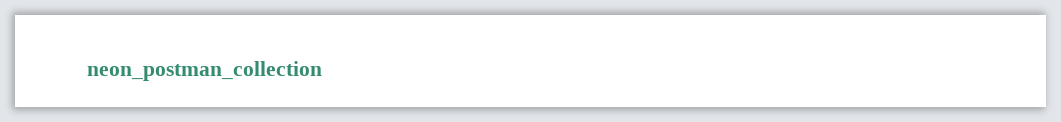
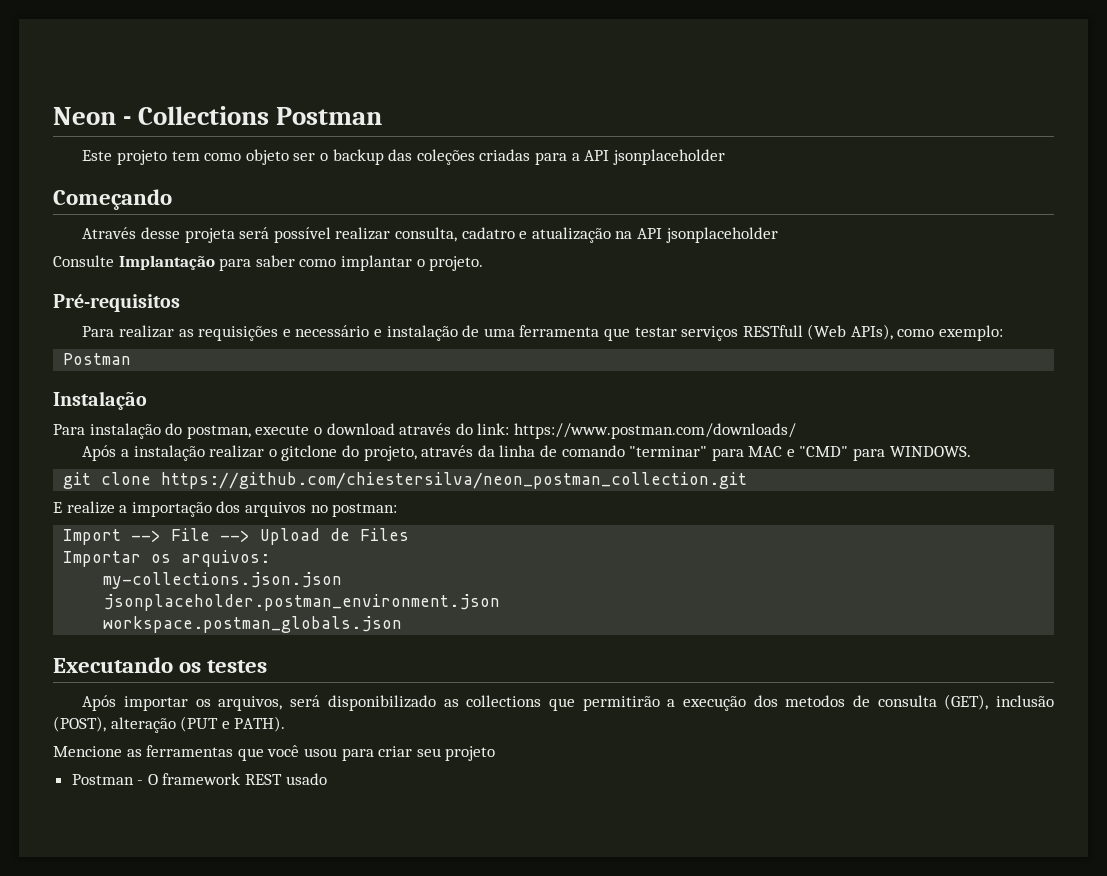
[87,61,322,81] neon_postman_collection -> [53,106,383,125] [82,149,725,165] [53,189,172,210] [82,227,778,243] [53,255,484,271] [53,294,180,312] [82,324,1004,341] [63,353,132,365] [53,391,147,410] [53,423,796,439] [82,445,971,461] [63,472,748,489] [53,501,398,517] [63,528,410,545] [63,550,271,567] [103,572,343,589] [103,594,501,611] [103,616,403,633] [53,657,268,673] [82,694,1054,711] [53,716,286,733] [53,745,496,761] [71,773,327,785] Neon - Collections Postman // Este projeto tem como objeto ser o backup das coleções criadas para a API jsonplaceholder // Começando // Através desse projeta será possível realizar consulta, cadatro e atualização na API jsonplaceholder // Consulte Implantação para saber como implantar o projeto. // Pré-requisitos // Para realizar as requisições e necessário e instalação de uma ferramenta que testar serviços RESTfull (Web APIs), como exemplo: // Postman // Instalação // Para instalação do postman, execute o download através do link: https://www.postman.com/downloads/ // Após a instalação realizar o gitclone do projeto, através da linha de comando "terminar" para MAC e "CMD" para WINDOWS. // git clone https://github.com/chiestersilva/neon_postman_collection.git // E realize a importação dos arquivos no postman: // Import --> File --> Upload de Files // Importar os arquivos: // my-collections.json.json // jsonplaceholder.postman_environment.json // workspace.postman_globals.json // Executando os testes // Após importar os arquivos, será disponibilizado as collections que permitirão a execução dos metodos de consulta (GET), inclusão (POST), alteração (PUT e PATH). // Mencione as ferramentas que você usou para criar seu projeto // Postman - O framework REST usado

